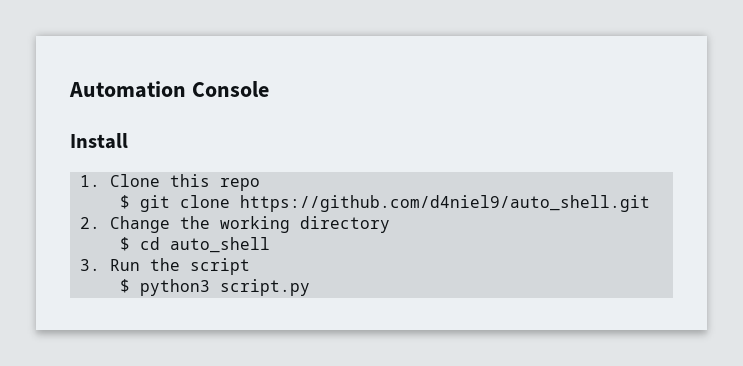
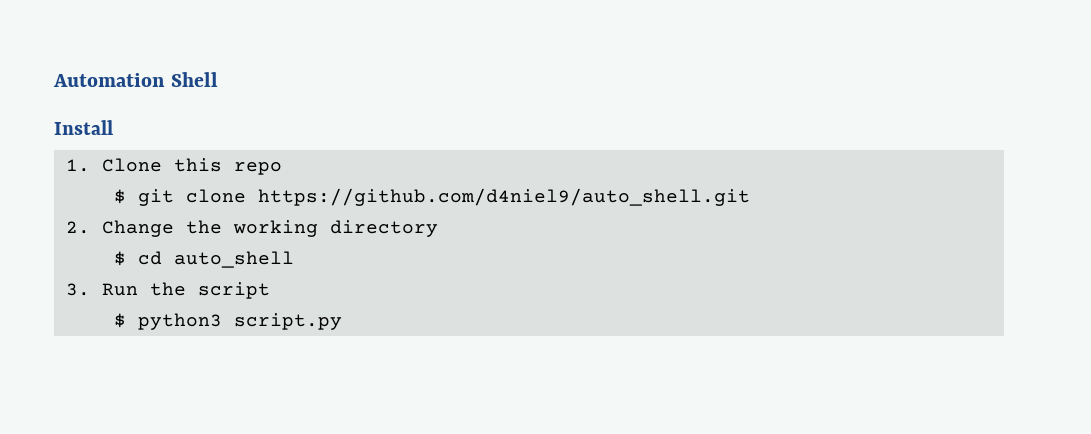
[191,81,269,97] Console -> [171,72,219,87] Shell

